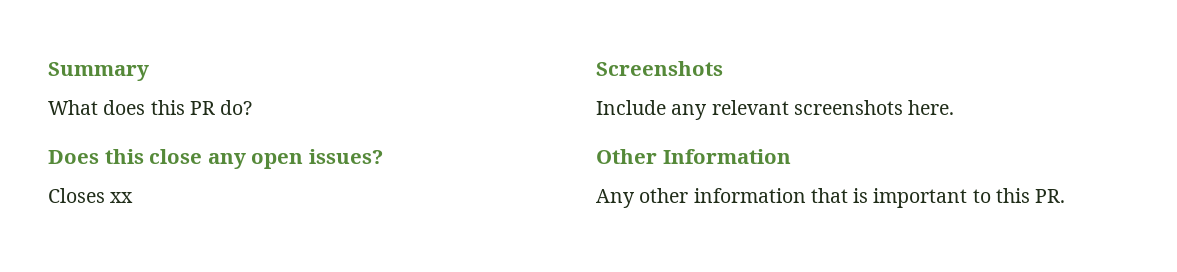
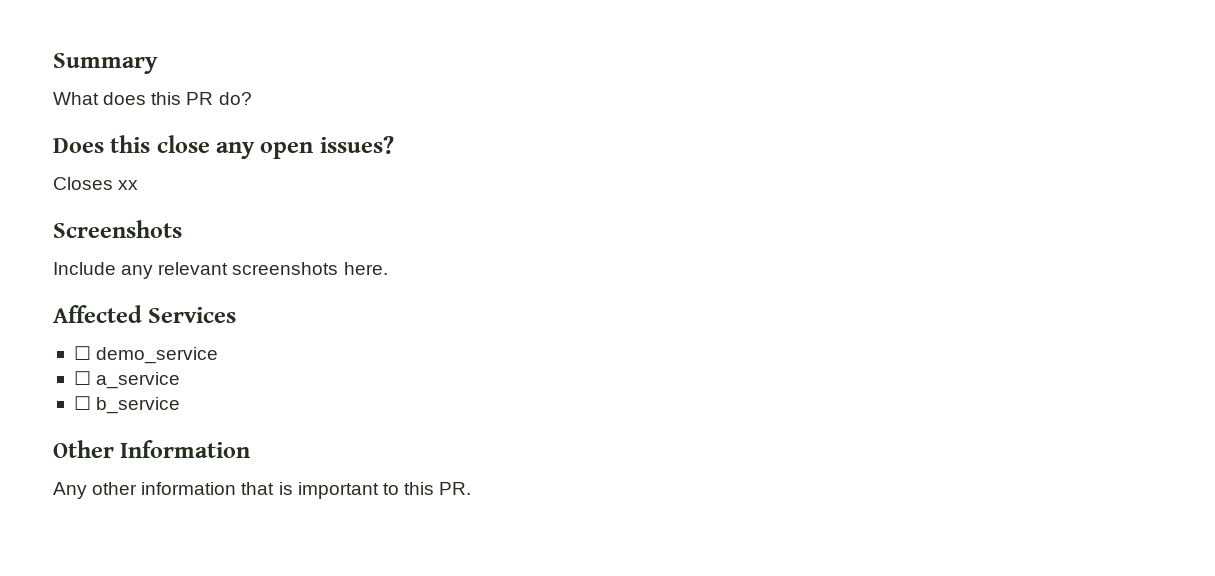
(955, 107) none -> [53,305,237,323] [73,346,219,364] [73,371,181,389] [73,396,181,414] // Affected Services // ☐ demo_service // ☐ a_service // ☐ b_service

